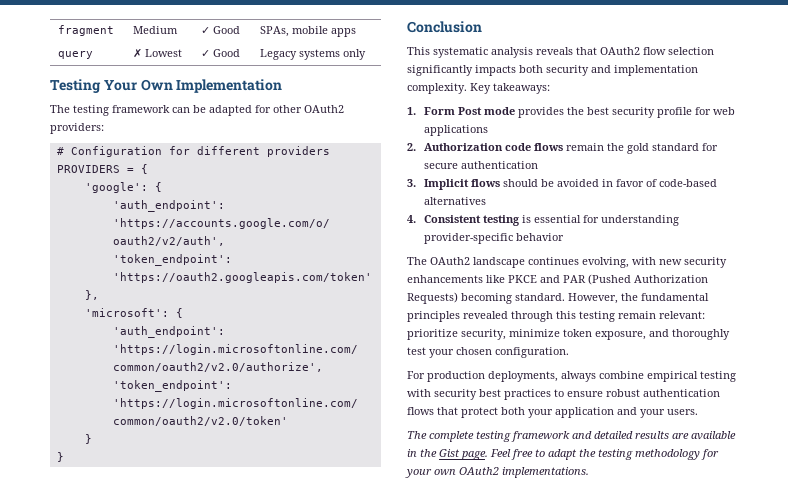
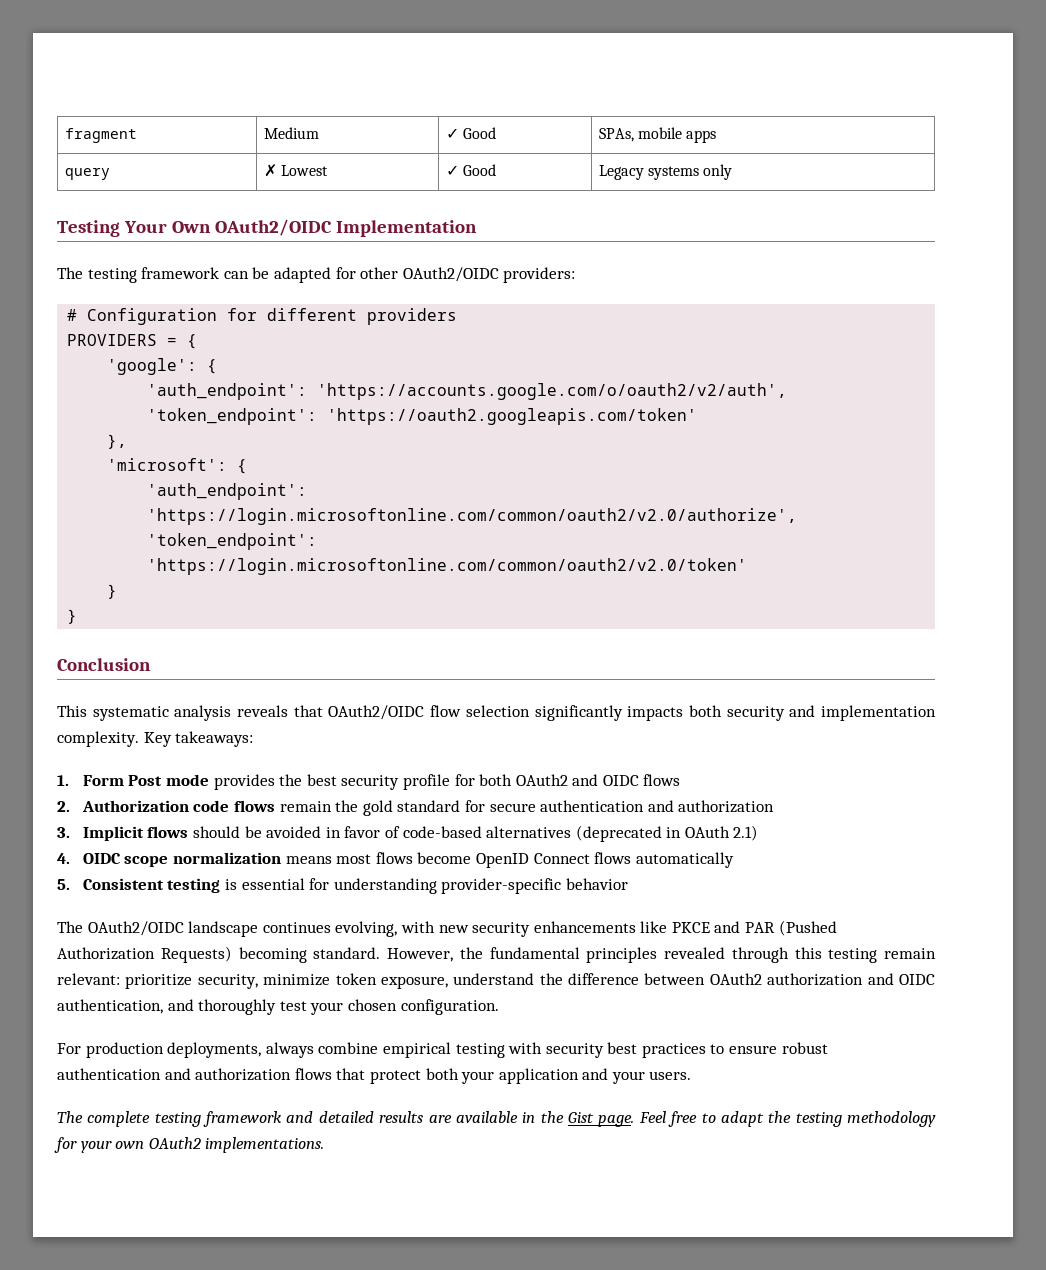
(173, 85) none -> [214,219,332,236] OAuth2/OIDC
[304,105,344,113] OAuth2 -> [402,267,499,282] OAuth2/OIDC
[600,47,640,55] OAuth2 -> [328,705,425,720] OAuth2/OIDC
[712,107,735,115] [423,125,488,136] web applications -> [479,774,681,786] both OAuth2 and OIDC flows
(538, 165) none -> [647,800,775,813] and authorization
[407,215,416,223] // 4. -> [575,825,759,842] [57,852,734,868] [57,879,70,890] (deprecated in OAuth 2.1) // 4. OIDC scope normalization means most flows become OpenID Connect flows automatically // 5.
[430,257,470,265] OAuth2 -> [87,921,184,936] OAuth2/OIDC
(646, 335) none -> [453,973,935,986] [57,999,163,1014] understand the difference between OAuth2 authorization and OIDC authentication,
(720, 393) none -> [164,1068,292,1081] and authorization

